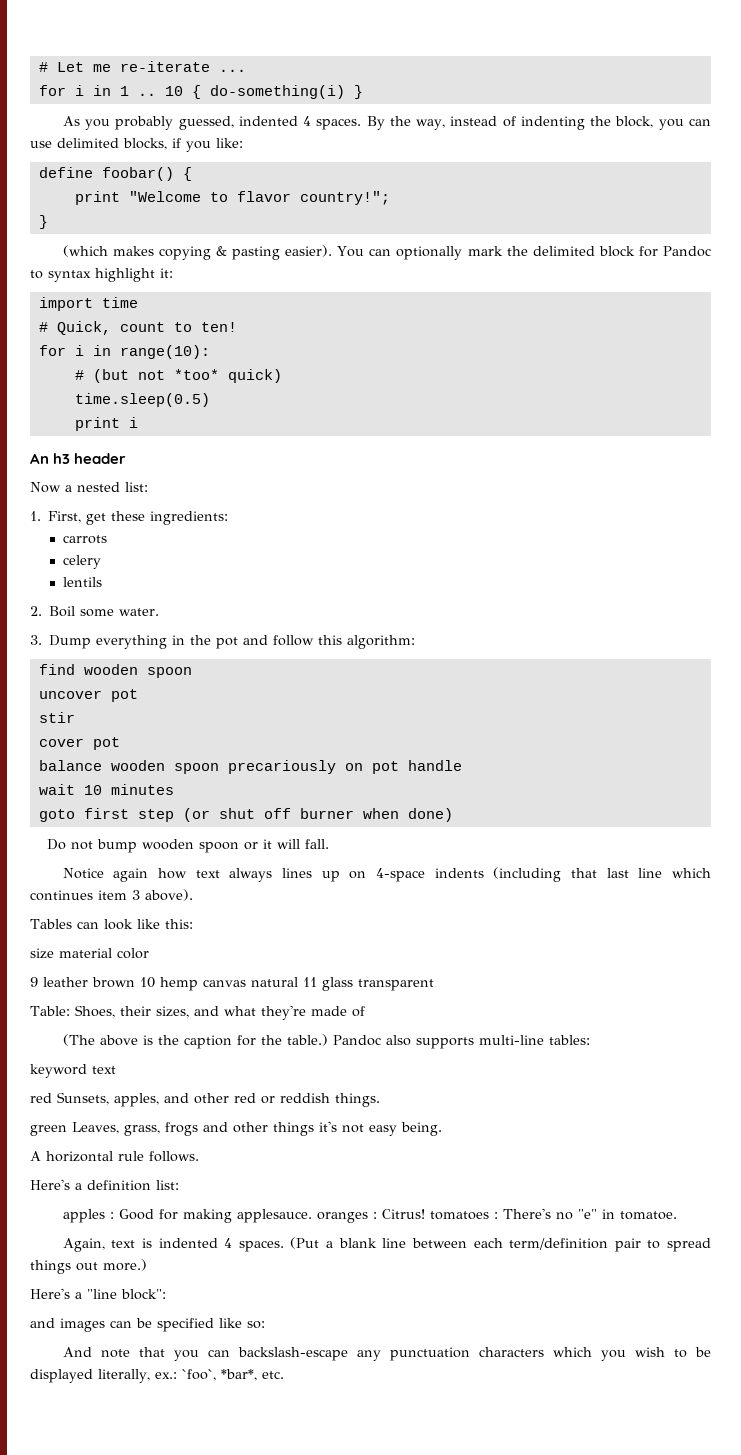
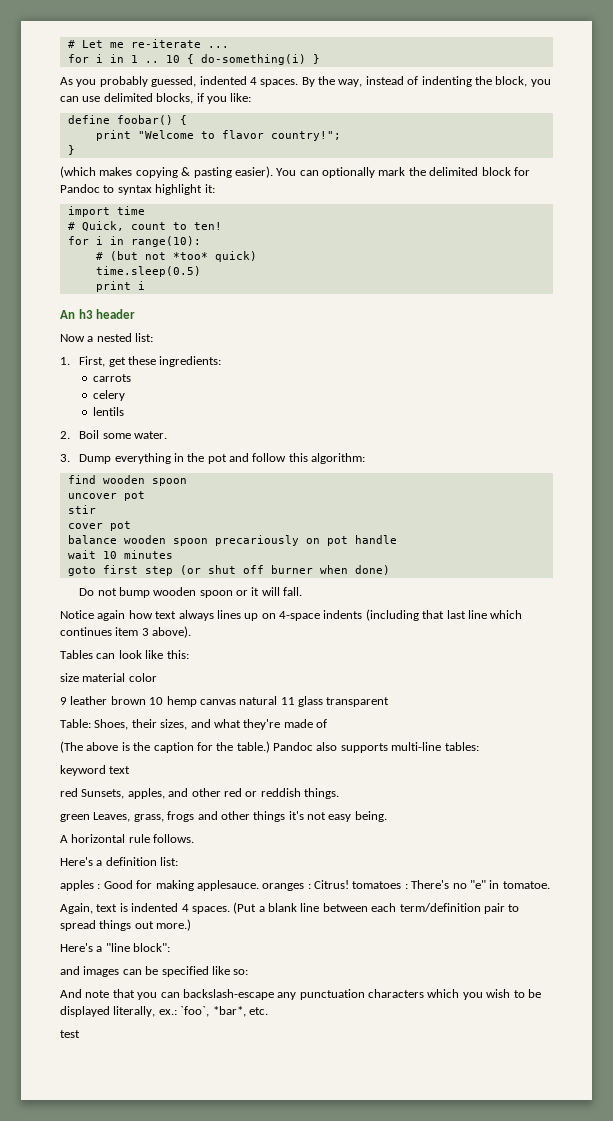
(284, 1375) none -> [60,1030,80,1038] // test

